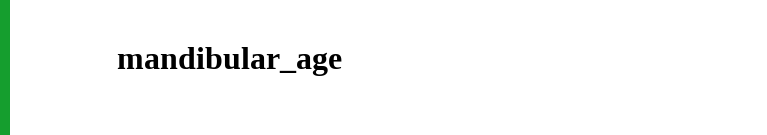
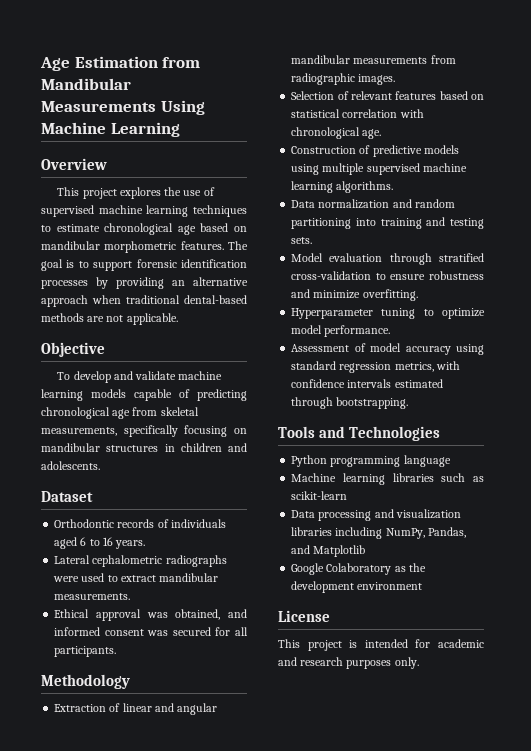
[117,47,342,76] mandibular_age -> [40,56,201,71] [41,78,131,90] [41,100,205,115] [41,122,180,137] [41,158,107,170] [57,187,215,199] [41,205,247,217] [41,223,247,235] [41,241,249,253] [41,259,248,271] [41,277,248,289] [41,295,247,307] [41,313,178,325] [41,342,105,357] [57,371,223,383] [41,389,247,401] [41,407,199,419] [41,425,247,437] [41,443,247,452] [41,461,100,470] [41,491,93,502] [54,519,226,528] [54,537,146,549] [54,555,227,567] [53,573,219,582] [54,593,131,600] [54,609,247,621] [54,627,248,636] [54,646,117,657] [41,674,130,689] [54,703,218,715] [291,55,456,64] [291,73,396,85] [291,91,484,100] [291,109,424,118] [291,127,382,139] [291,145,459,157] [291,163,467,175] [291,181,394,193] [291,199,455,209] [291,217,484,229] [291,237,313,244] [291,253,484,265] [291,271,484,280] [291,289,418,301] [291,308,485,319] [291,325,391,337] [291,343,484,355] [291,361,460,373] [291,379,443,388] [291,397,409,409] [278,426,441,441] [291,455,451,467] [291,473,484,485] [291,491,348,500] [291,509,461,521] [291,527,466,539] [291,545,366,557] [291,563,426,575] [291,581,423,593] [278,610,330,622] [278,639,484,651] [278,657,419,669] Age Estimation from Mandibular Measurements Using Machine Learning // Overview // This project explores the use of supervised machine learning techniques to estimate chronological age based on mandibular morphometric features. The goal is to support forensic identification processes by providing an alternative approach when traditional dental-based methods are not applicable. // Objective // To develop and validate machine learning models capable of predicting chronological age from skeletal measurements, specifically focusing on mandibular structures in children and adolescents. // Dataset // Orthodontic records of individuals aged 6 to 16 years. // Lateral cephalometric radiographs were used to extract mandibular measurements. // Ethical approval was obtained, and informed consent was secured for all participants. // Methodology // Extraction of linear and angular mandibular measurements from radiographic images. // Selection of relevant features based on statistical correlation with chronological age. // Construction of predictive models using multiple supervised machine learning algorithms. // Data normalization and random partitioning into training and testing sets. // Model evaluation through stratified cross-validation to ensure robustness and minimize overfitting. // Hyperparameter tuning to optimize model performance. // Assessment of model accuracy using standard regression metrics, with confidence intervals estimated through bootstrapping. // Tools and Technologies // Python programming language // Machine learning libraries such as scikit-learn // Data processing and visualization libraries including NumPy, Pandas, and Matplotlib // Google Colaboratory as the development environment // License // This project is intended for academic and research purposes only.

